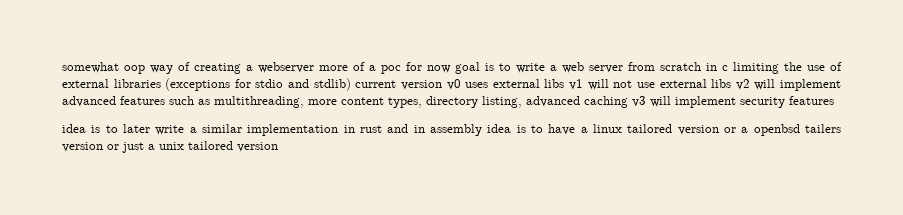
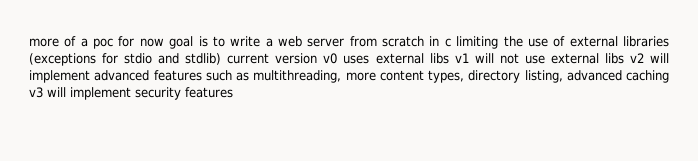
[62,62,314,74] somewhat oop way of creating a webserver -> (29, 42) none
[62,124,842,136] [62,141,278,153] // idea is to later write a similar implementation in rust and in assembly idea is to have a linux tailored version or a openbsd tailers version or just a unix tailored version -> (233, 92) none

